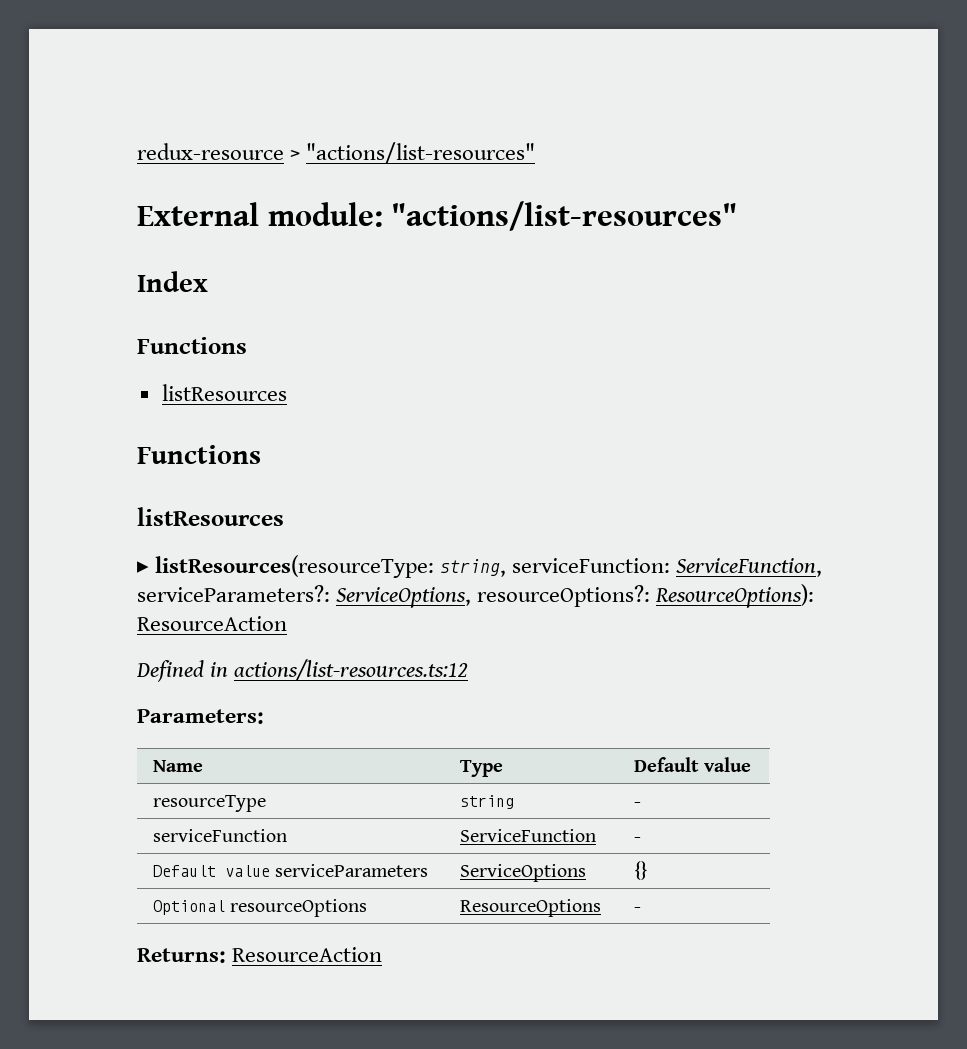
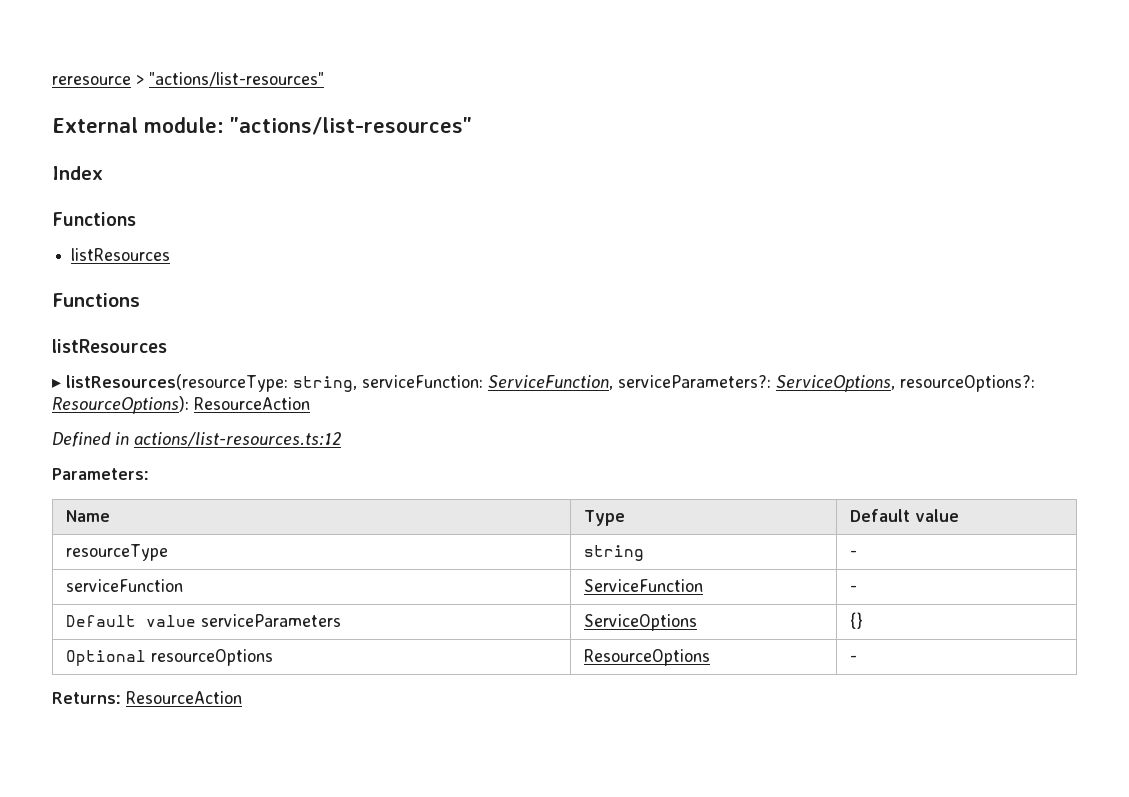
[137,143,284,160] redux-resource -> [52,76,131,85] reresource

